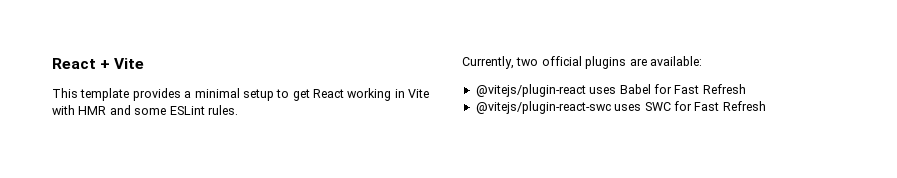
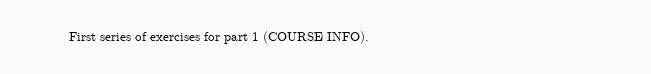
[52,58,145,69] [52,88,430,101] [52,105,238,115] [462,56,702,69] [475,84,746,97] [475,101,766,114] React + Vite // This template provides a minimal setup to get React working in Vite with HMR and some ESLint rules. // Currently, two official plugins are available: // @vitejs/plugin-react uses Babel for Fast Refresh // @vitejs/plugin-react-swc uses SWC for Fast Refresh -> [69,31,369,44] First series of exercises for part 1 (COURSE INFO).

